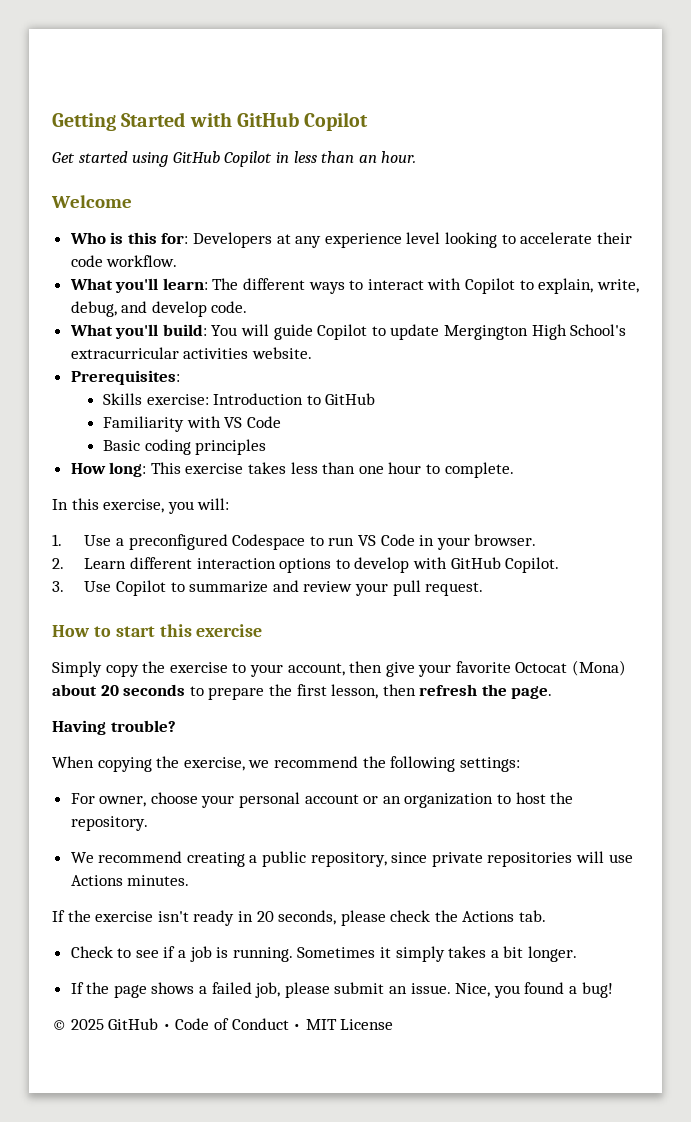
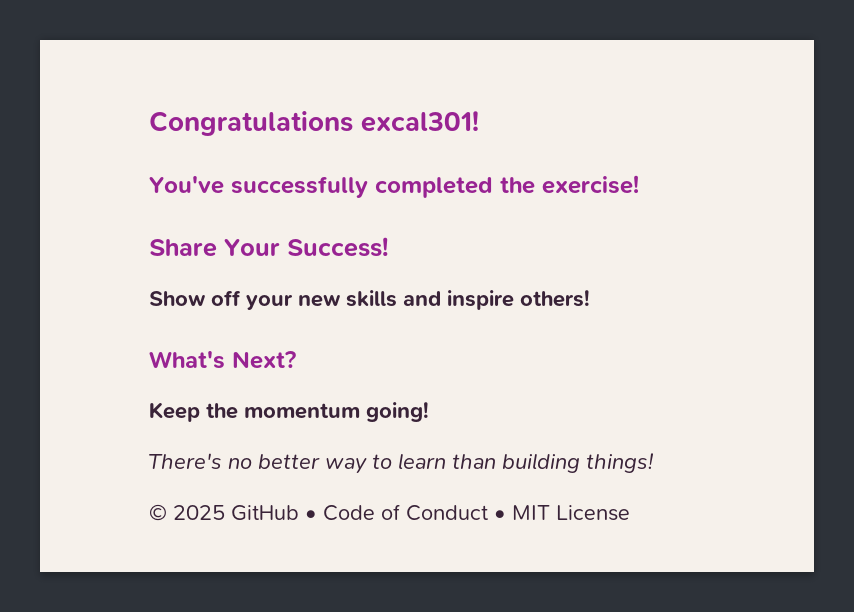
[52,112,369,131] [52,151,417,167] [51,195,132,208] [69,232,632,248] [70,255,178,267] [69,278,639,294] [70,301,248,317] [69,324,627,340] [70,347,312,359] [70,370,180,385] [103,393,376,405] [103,416,281,432] [103,439,267,455] [70,462,514,478] [52,498,230,514] [52,534,537,550] [52,557,560,573] [52,580,484,596] [52,624,263,637] [52,660,627,677] [52,684,553,700] [52,720,176,735] [52,756,520,772] [70,792,574,808] [70,816,148,831] [70,851,633,867] [70,875,190,886] [52,910,547,926] [70,946,577,962] [70,982,613,998] Getting Started with GitHub Copilot // Get started using GitHub Copilot in less than an hour. // Welcome // Who is this for: Developers at any experience level looking to accelerate their code workflow. // What you'll learn: The different ways to interact with Copilot to explain, write, debug, and develop code. // What you'll build: You will guide Copilot to update Mergington High School's extracurricular activities website. // Prerequisites: // Skills exercise: Introduction to GitHub // Familiarity with VS Code // Basic coding principles // How long: This exercise takes less than one hour to complete. // In this exercise, you will: // 1. Use a preconfigured Codespace to run VS Code in your browser. // 2. Learn different interaction options to develop with GitHub Copilot. // 3. Use Copilot to summarize and review your pull request. // How to start this exercise // Simply copy the exercise to your account, then give your favorite Octocat (Mona) about 20 seconds to prepare the first lesson, then refresh the page. // Having trouble? // When copying the exercise, we recommend the following settings: // For owner, choose your personal account or an organization to host the repository. // We recommend creating a public repository, since private repositories will use Actions minutes. // If the exercise isn't ready in 20 seconds, please check the Actions tab. // Check to see if a job is running. Sometimes it simply takes a bit longer. // If the page shows a failed job, please submit an issue. Nice, you found a bug! -> [149,111,479,136] [149,175,639,198] [149,237,389,257] [149,290,590,310] [149,351,296,369] [149,402,429,422] [149,453,654,474] Congratulations excal301! // You've successfully completed the exercise! // Share Your Success! // Show off your new skills and inspire others! // What's Next? // Keep the momentum going! // There's no better way to learn than building things!

